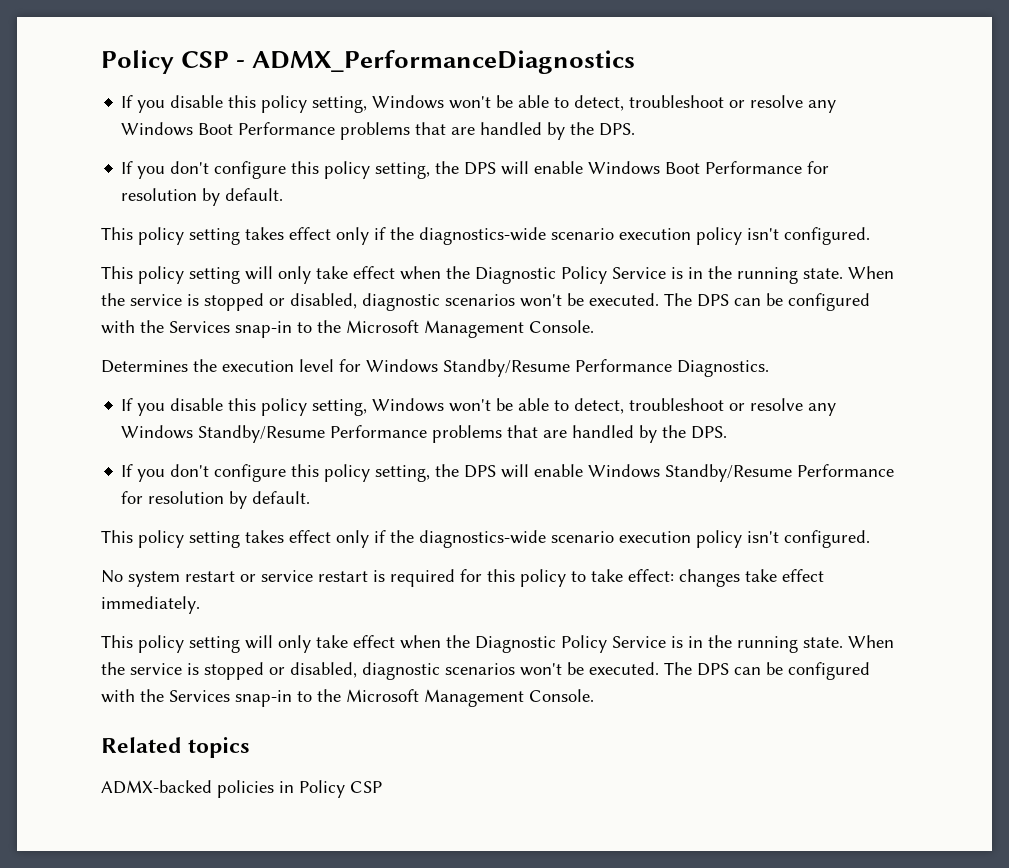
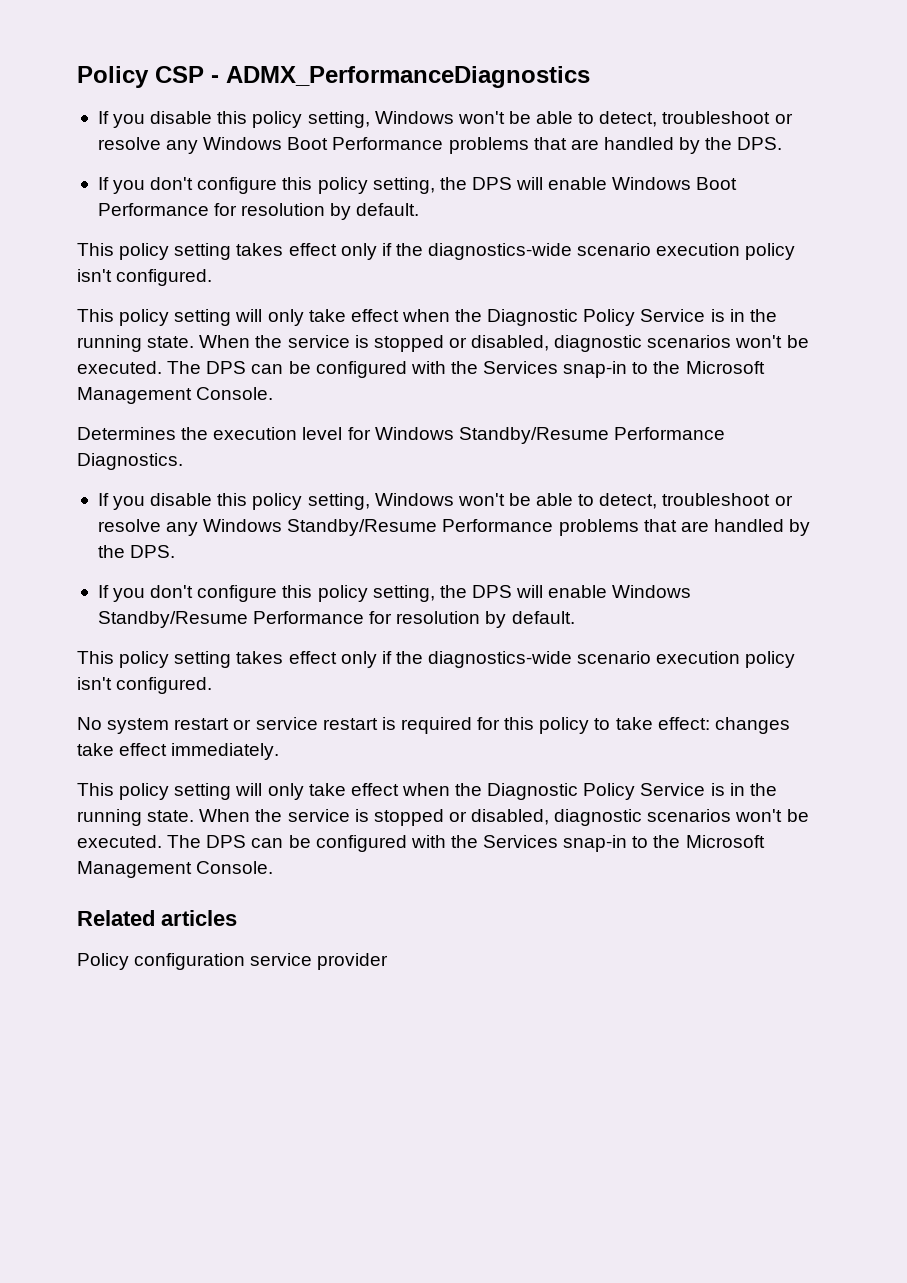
[188,737,251,758] [101,780,382,798] topics // ADMX-backed policies in Policy CSP -> [161,910,237,926] [77,953,389,970] articles // Policy configuration service provider

